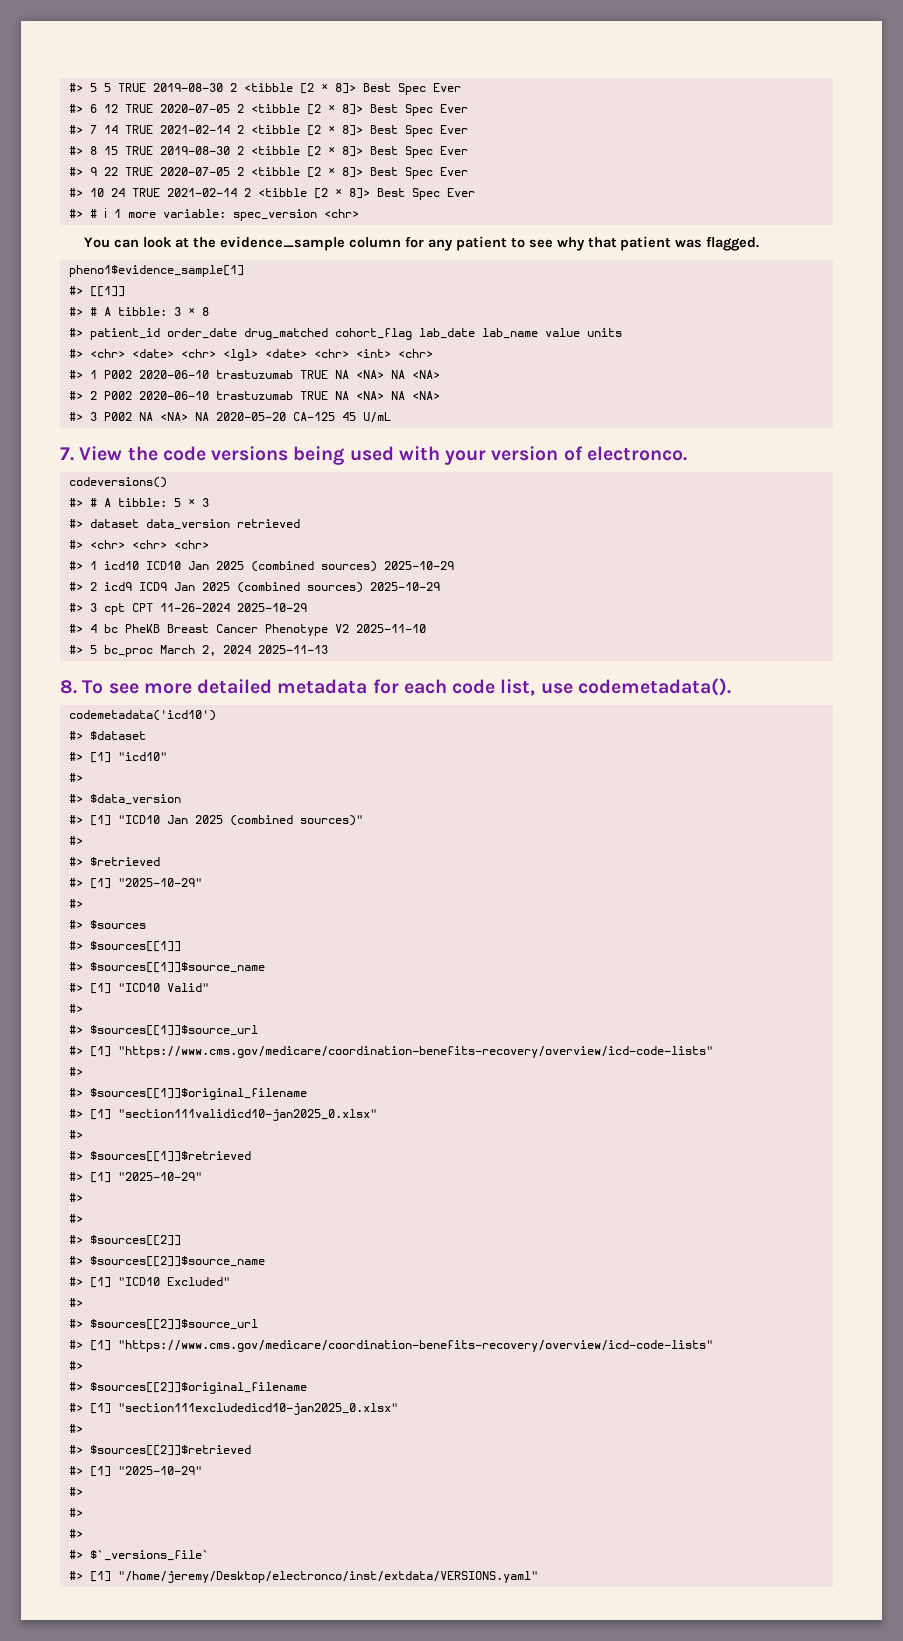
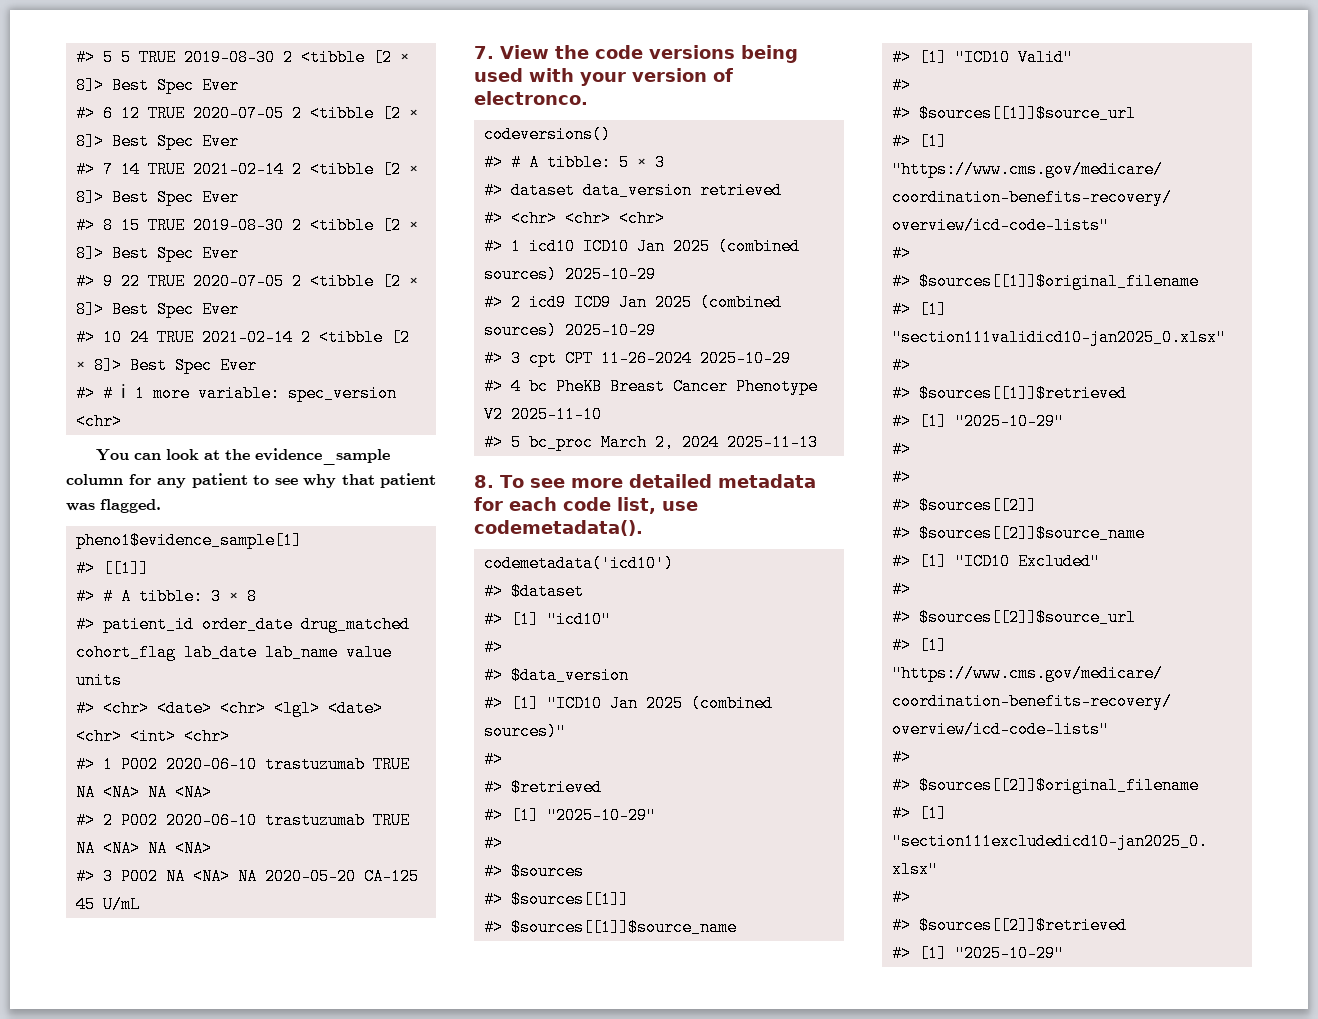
[68,1487,83,1496] [68,1508,83,1517] [68,1529,83,1538] [68,1550,209,1561] [68,1571,538,1583] // #> // #> // #> // #> $`_versions_file` // #> [1] "/home/jeremy/Desktop/electronco/inst/extdata/VERSIONS.yaml" -> (1064, 953) none

